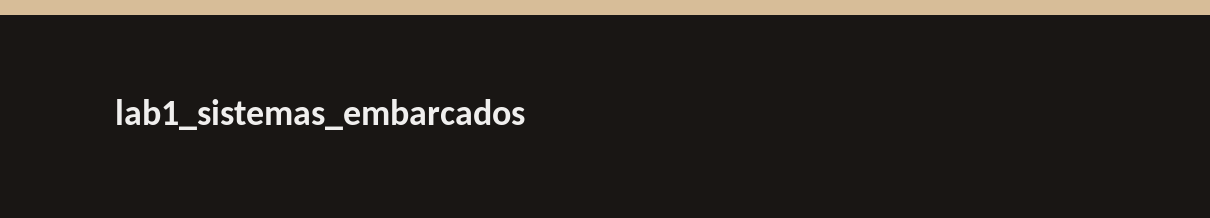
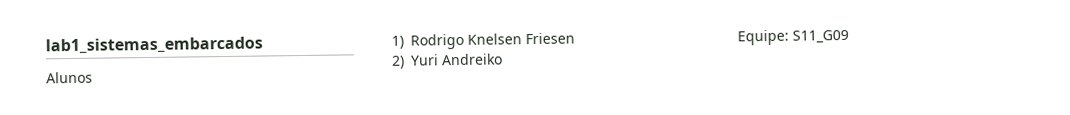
(525, 114) none -> [46,71,93,84] [391,32,575,50] [391,53,503,69] [737,29,849,46] // Alunos // 1) Rodrigo Knelsen Friesen // 2) Yuri Andreiko // Equipe: S11_G09

